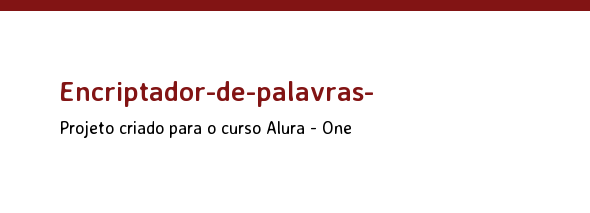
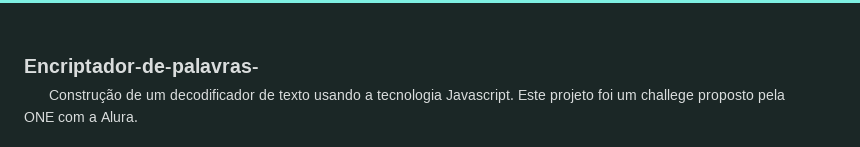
[59,120,352,138] Projeto criado para o curso Alura - One -> [49,89,786,103] [24,111,138,122] Construção de um decodificador de texto usando a tecnologia Javascript. Este projeto foi um challege proposto pela ONE com a Alura.

